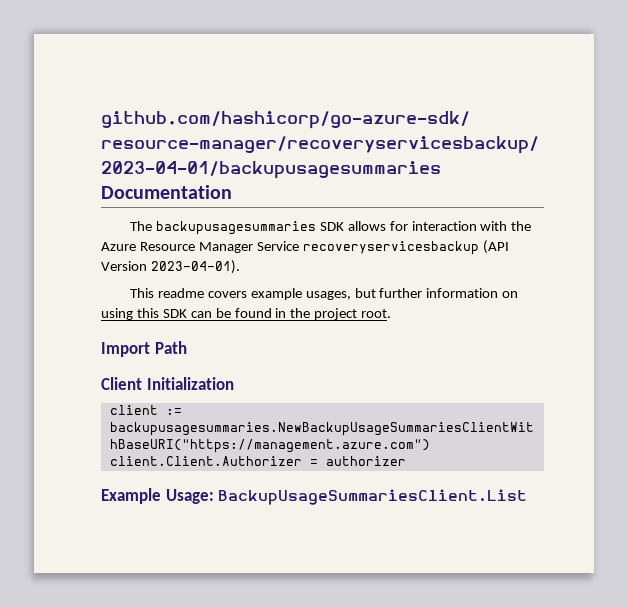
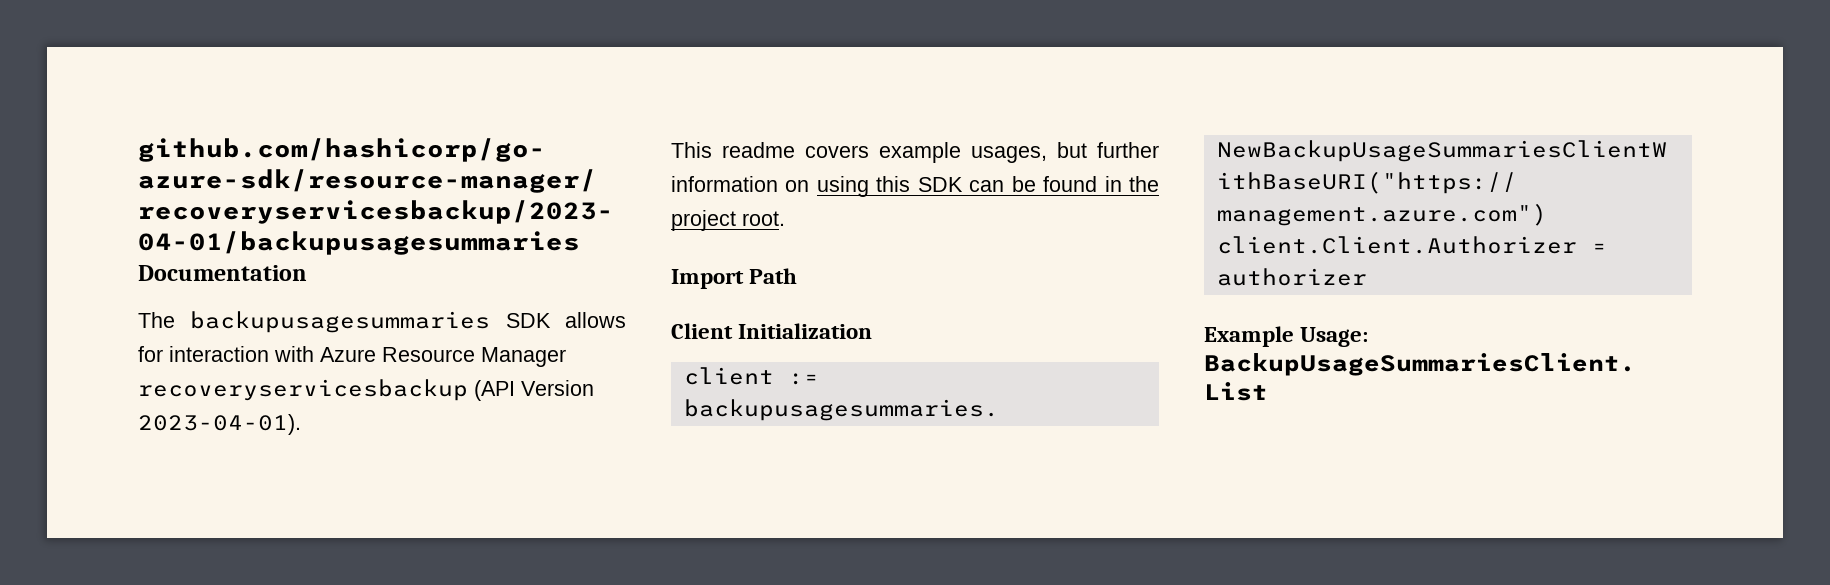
[511,221,532,231] the -> (314, 354) none
[256,241,299,251] Service -> (566, 357) none

